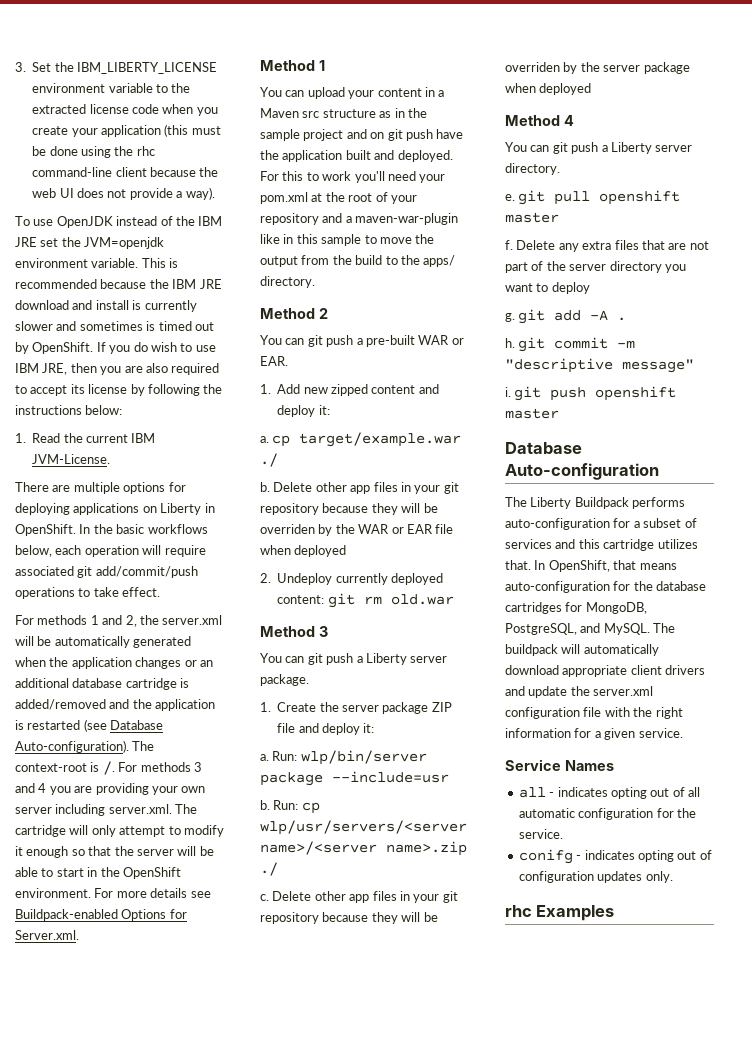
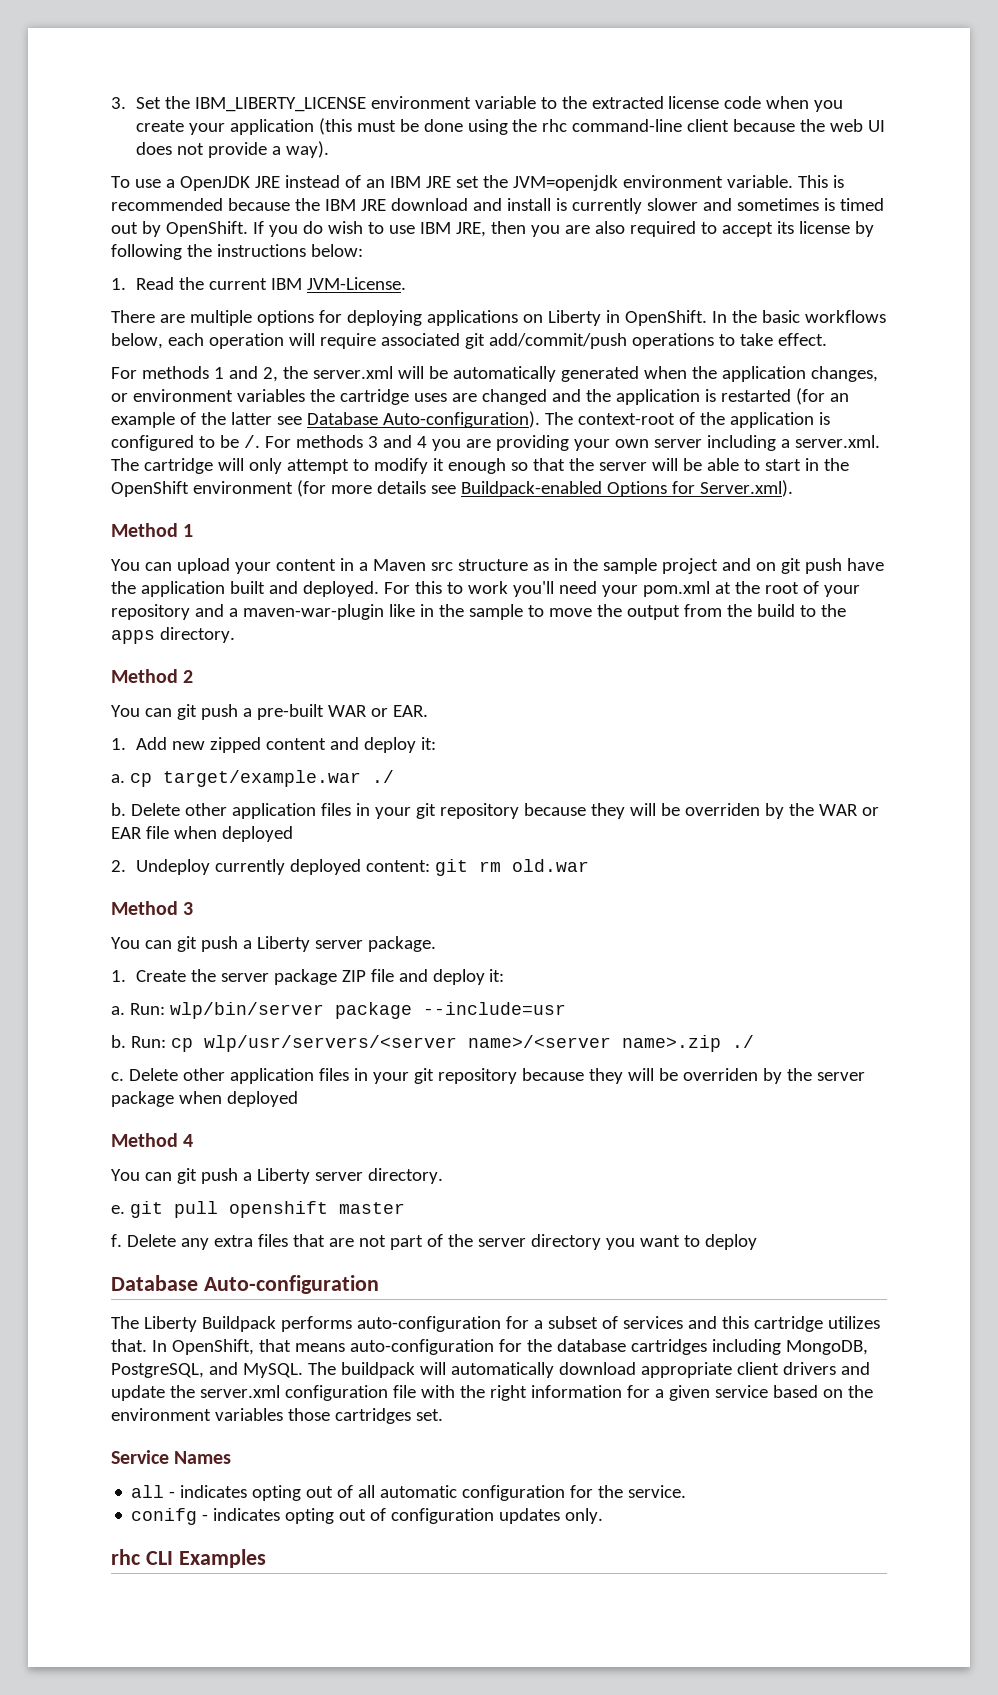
[56,216,113,228] OpenJDK -> [165,176,280,191] a OpenJDK JRE
[175,216,195,226] the -> [365,179,385,188] an
[135,657,213,669] [15,678,190,690] [15,699,106,710] changes or an additional database cartridge is added/removed -> [810,366,878,382] [111,389,547,405] changes, or environment variables the cartridge uses are changed
[83,719,164,732] [15,740,155,753] [15,762,100,772] (see Database Auto-configuration). The context-root is -> [795,388,849,405] [111,411,830,428] [111,435,239,451] (for an example of the latter see Database Auto-configuration). The context-root of the application is configured to be
(106, 810) none -> [780,439,790,448] a
[15,888,114,898] environment. For -> [192,480,326,497] environment (for
[15,930,79,940] Server.xml. -> [699,480,793,497] Server.xml).
[296,234,318,244] this -> [438,604,464,617] the
[423,255,456,267] apps/ -> [111,630,155,644] apps
[350,485,371,494] app -> [231,803,316,819] application
[349,894,370,903] app -> [229,1068,314,1084] application
[505,309,627,324] [505,337,636,352] [505,358,694,373] [505,386,677,401] [505,408,559,419] // g. git add -A . // h. git commit -m "descriptive message" // i. git push openshift master -> (757, 1242) none
[565,602,583,612] for -> [711,1339,781,1355] including
[638,728,683,738] service. -> [714,1385,873,1398] [111,1408,443,1424] service based on the environment variables those cartridges set.
(532, 911) none -> [145,1551,173,1565] CLI

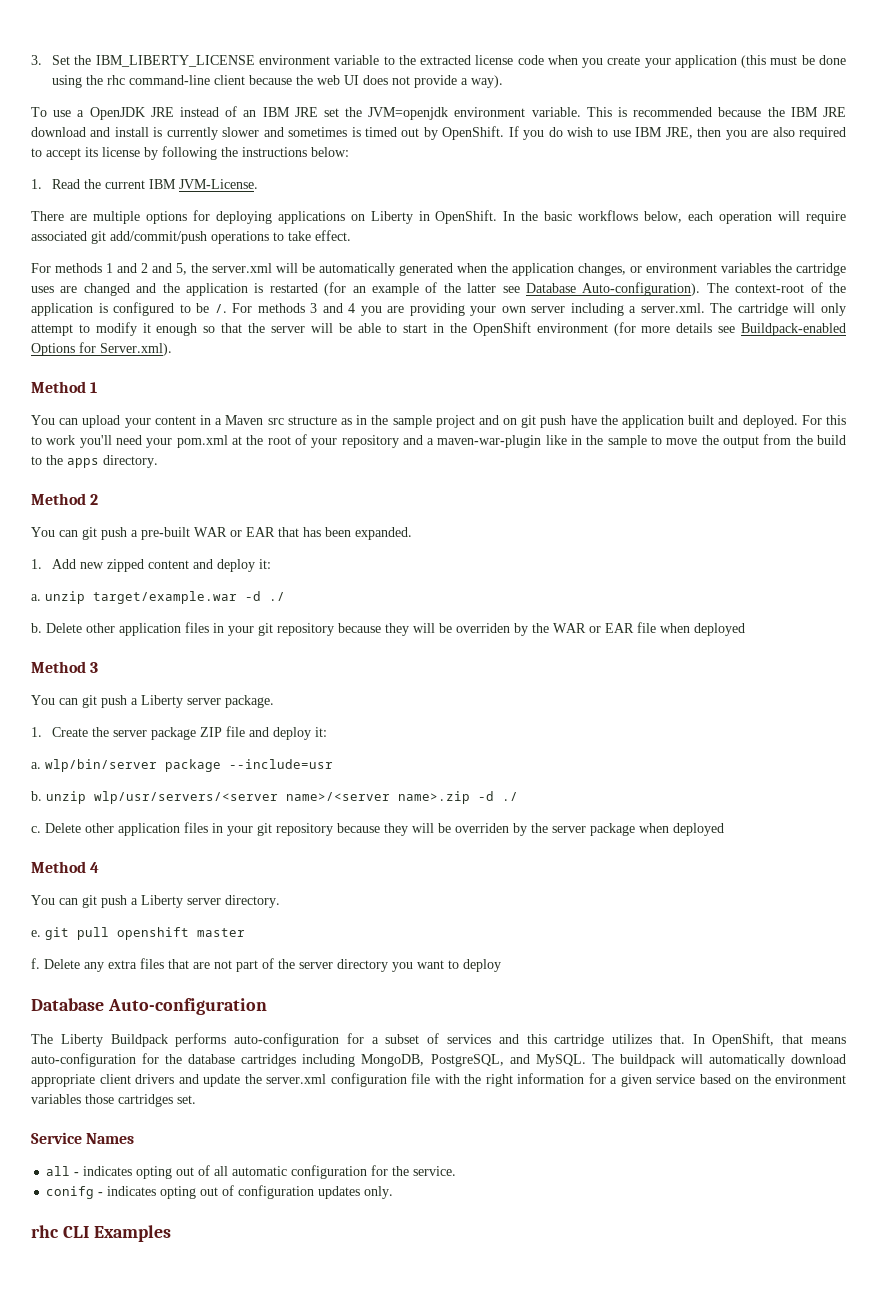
[262,367,278,382] 2, -> [141,263,187,275] 2 and 5,
[392,705,428,717] EAR. -> [246,527,412,540] EAR that has been expanded.
[129,770,361,787] cp target/example.war -> [45,591,261,604] unzip target/example.war -d
[111,859,589,876] // 2. Undeploy currently deployed content: git rm old.war -> (745, 629) none
[129,1003,165,1015] Run: -> (41, 765) none
[130,1036,193,1052] Run: cp -> [46,791,86,804] unzip
(721, 1043) none -> [478,791,494,801] -d

